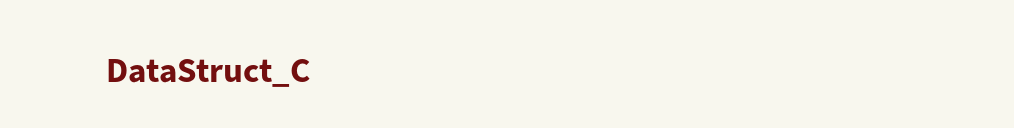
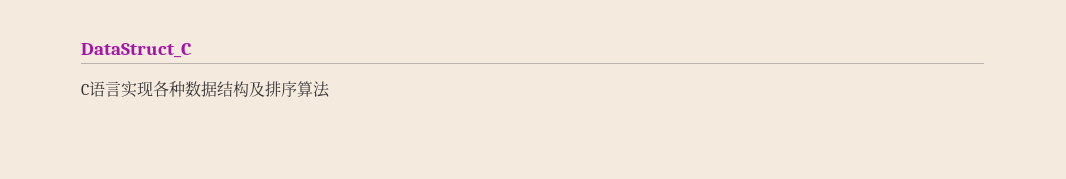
(310, 73) none -> [81,81,330,98] // C语言实现各种数据结构及排序算法

